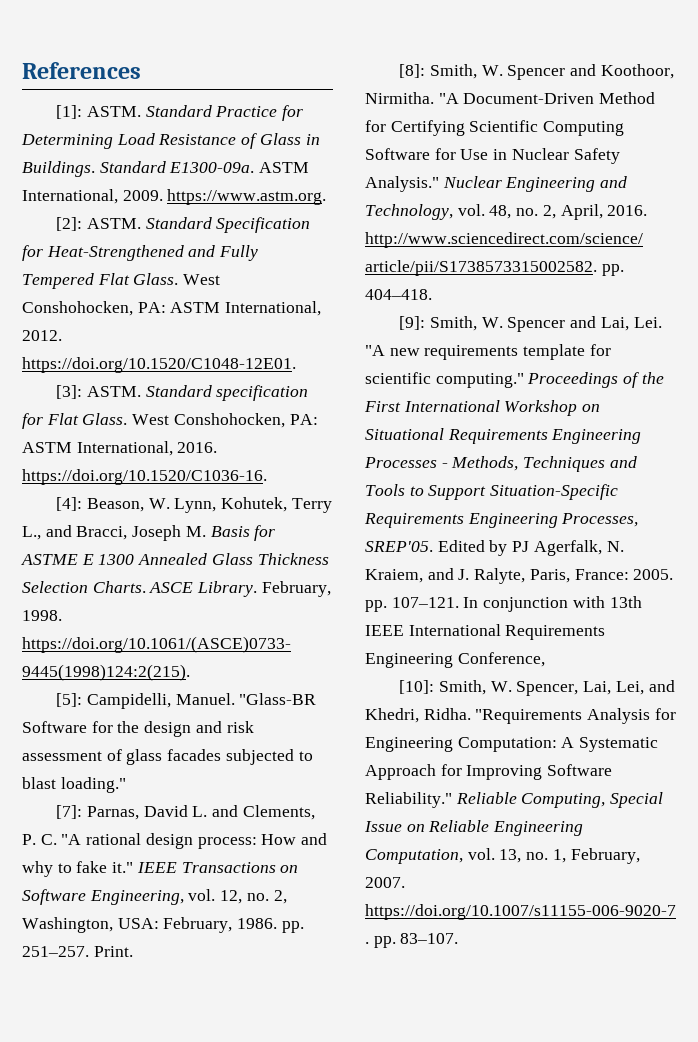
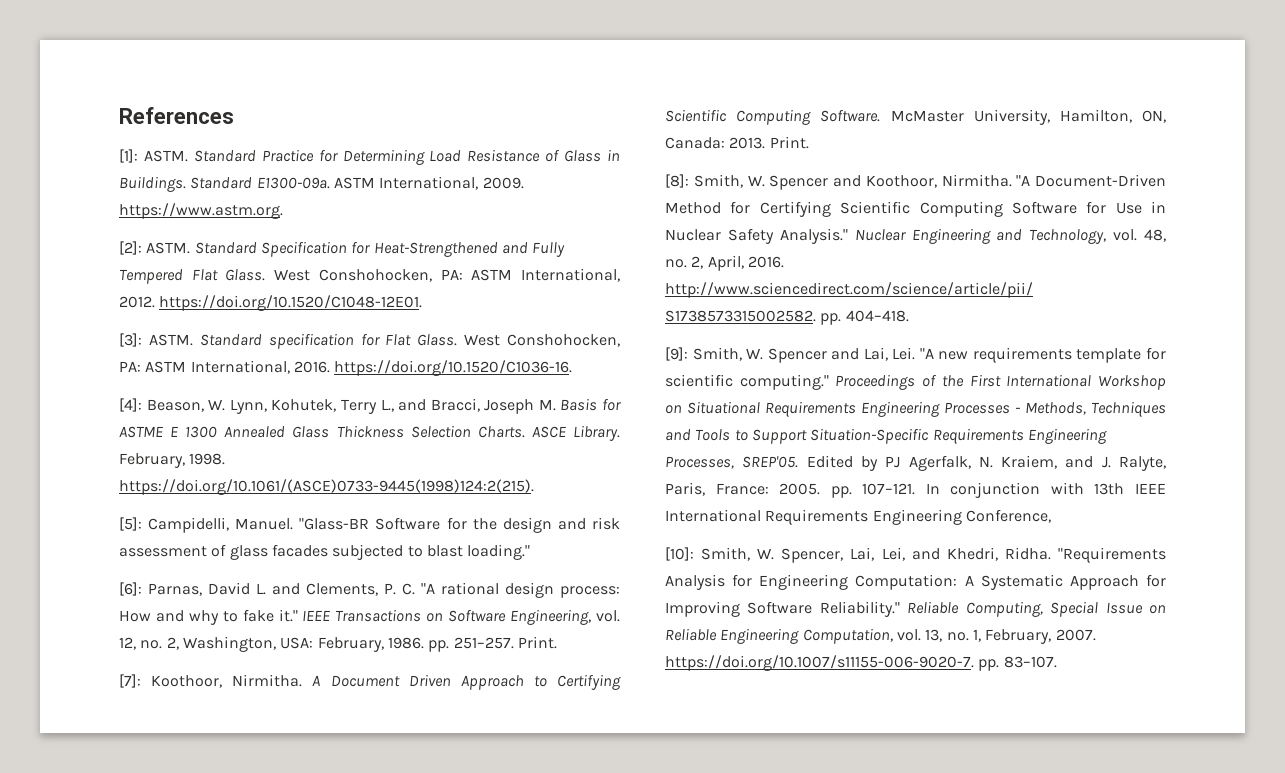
[56,805,83,819] [7]: -> [119,582,142,596] [6]:
(133, 951) none -> [119,674,621,690] [665,109,1166,125] [665,136,809,149] // [7]: Koothoor, Nirmitha. A Document Driven Approach to Certifying Scientific Computing Software. McMaster University, Hamilton, ON, Canada: 2013. Print.

